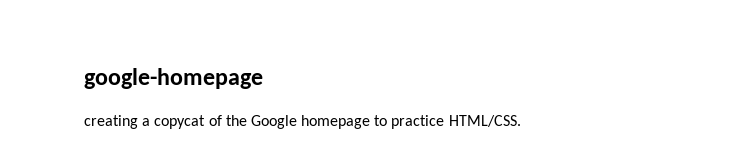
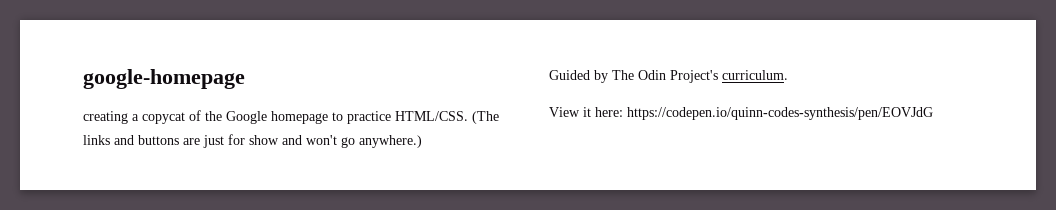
(521, 121) none -> [472,111,499,124] [83,134,422,148] [549,70,788,83] [549,107,933,120] (The links and buttons are just for show and won't go anywhere.) // Guided by The Odin Project's curriculum. // View it here: https://codepen.io/quinn-codes-synthesis/pen/EOVJdG

